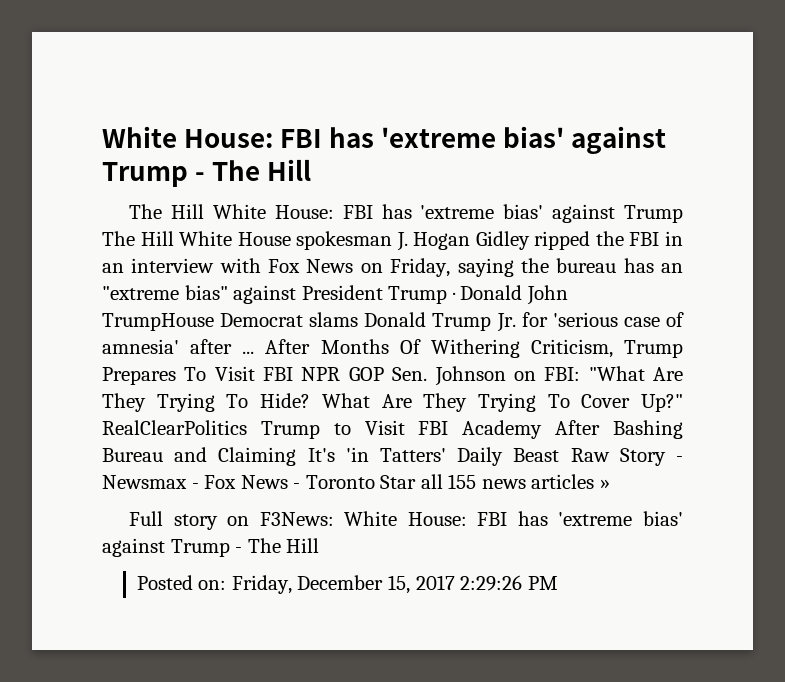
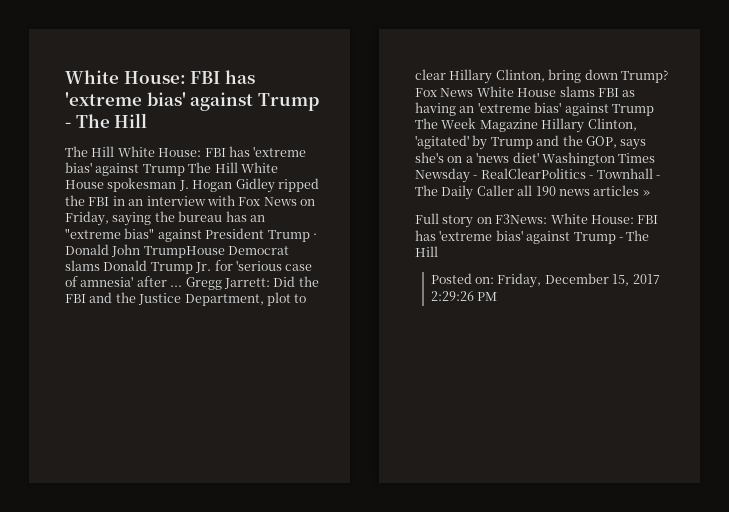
[265,339,683,358] [102,366,684,386] [102,393,683,412] [102,420,683,439] [102,447,683,466] [102,474,477,489] After Months Of Withering Criticism, Trump Prepares To Visit FBI NPR GOP Sen. Johnson on FBI: "What Are They Trying To Hide? What Are They Trying To Cover Up?" RealClearPolitics Trump to Visit FBI Academy After Bashing Bureau and Claiming It's 'in Tatters' Daily Beast Raw Story - Newsmax - Fox News - Toronto Star all 155 -> [185,276,319,290] [65,292,307,306] [415,69,668,84] [415,86,636,97] [415,102,654,116] [415,118,637,133] [415,135,647,150] [415,152,656,166] [415,168,660,183] [415,185,556,200] Gregg Jarrett: Did the FBI and the Justice Department, plot to clear Hillary Clinton, bring down Trump? Fox News White House slams FBI as having an 'extreme bias' against Trump The Week Magazine Hillary Clinton, 'agitated' by Trump and the GOP, says she's on a 'news diet' Washington Times Newsday - RealClearPolitics - Townhall - The Daily Caller all 190

